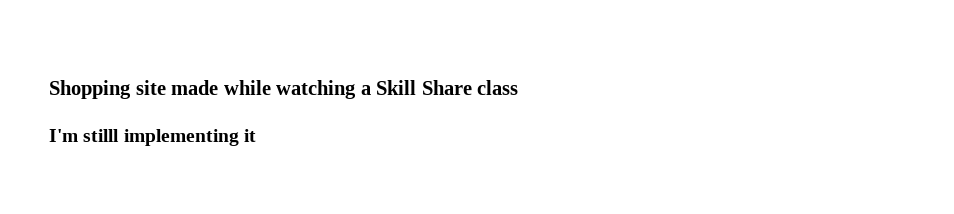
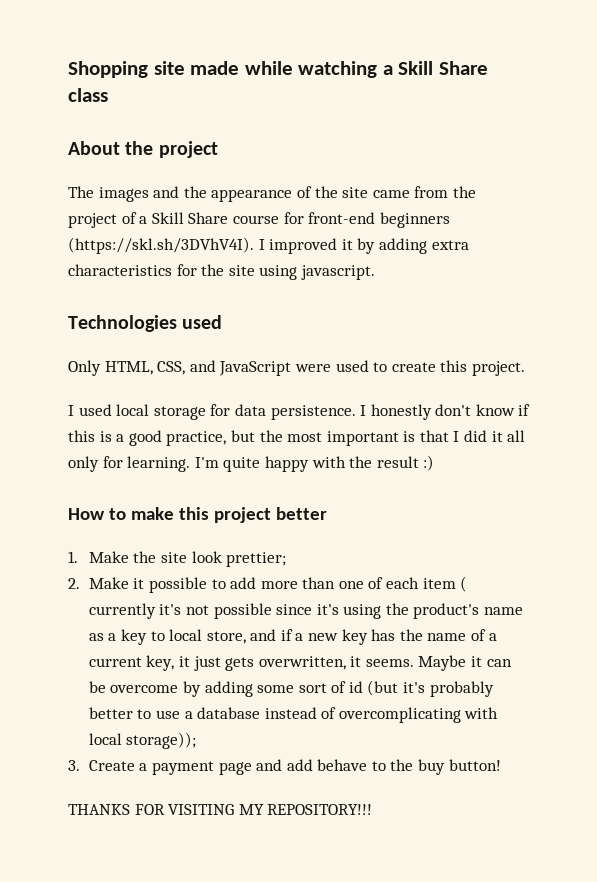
[49,129,256,146] I'm stilll implementing it -> [68,141,218,158] [68,186,476,202] [68,212,450,228] [68,237,469,254] [68,264,375,280] [68,315,223,332] [68,360,525,376] [68,404,531,420] [68,430,526,446] [68,455,435,472] [68,507,327,523] [68,551,287,567] [68,576,468,593] [88,603,524,619] [88,629,497,645] [88,655,512,671] [88,680,494,697] [88,707,499,723] [88,732,197,749] [68,759,501,775] [68,804,373,815] About the project // The images and the appearance of the site came from the project of a Skill Share course for front-end beginners (https://skl.sh/3DVhV4I). I improved it by adding extra characteristics for the site using javascript. // Technologies used // Only HTML, CSS, and JavaScript were used to create this project. // I used local storage for data persistence. I honestly don't know if this is a good practice, but the most important is that I did it all only for learning. I'm quite happy with the result :) // How to make this project better // 1. Make the site look prettier; // 2. Make it possible to add more than one of each item ( currently it's not possible since it's using the product's name as a key to local store, and if a new key has the name of a current key, it just gets overwritten, it seems. Maybe it can be overcome by adding some sort of id (but it's probably better to use a database instead of overcomplicating with local storage)); // 3. Create a payment page and add behave to the buy button! // THANKS FOR VISITING MY REPOSITORY!!!

